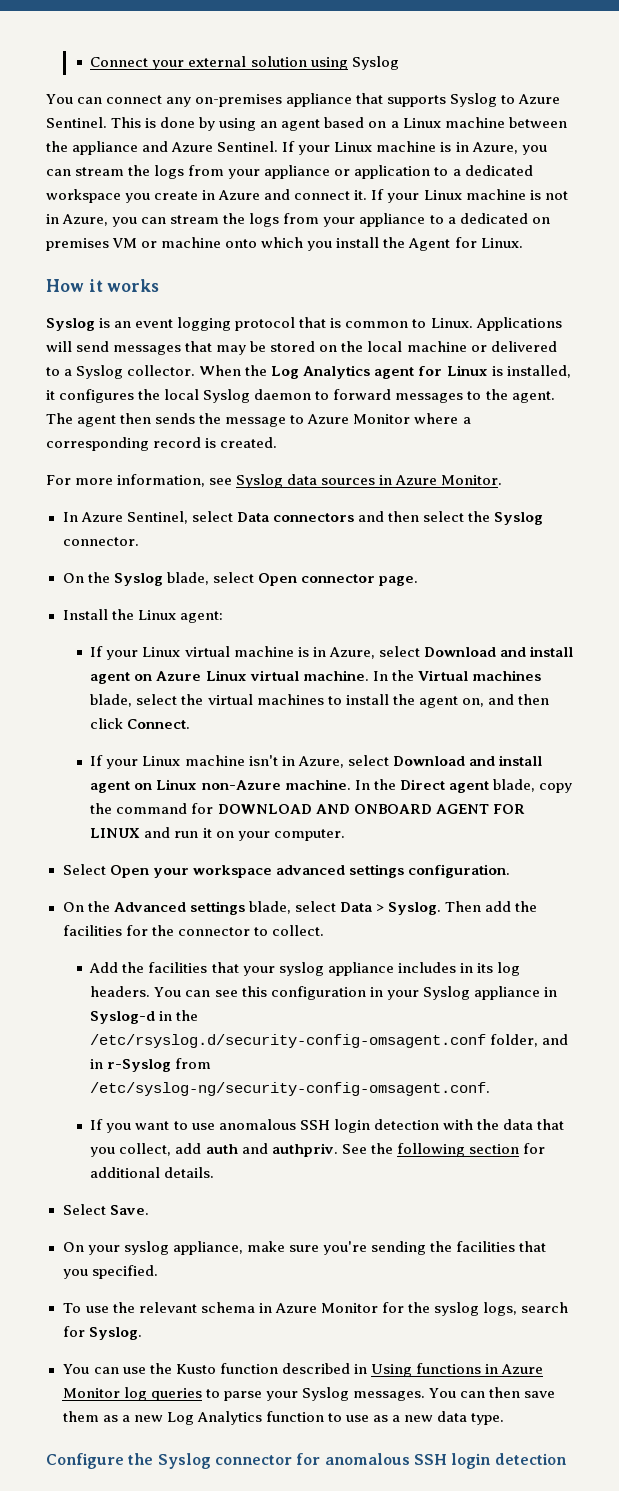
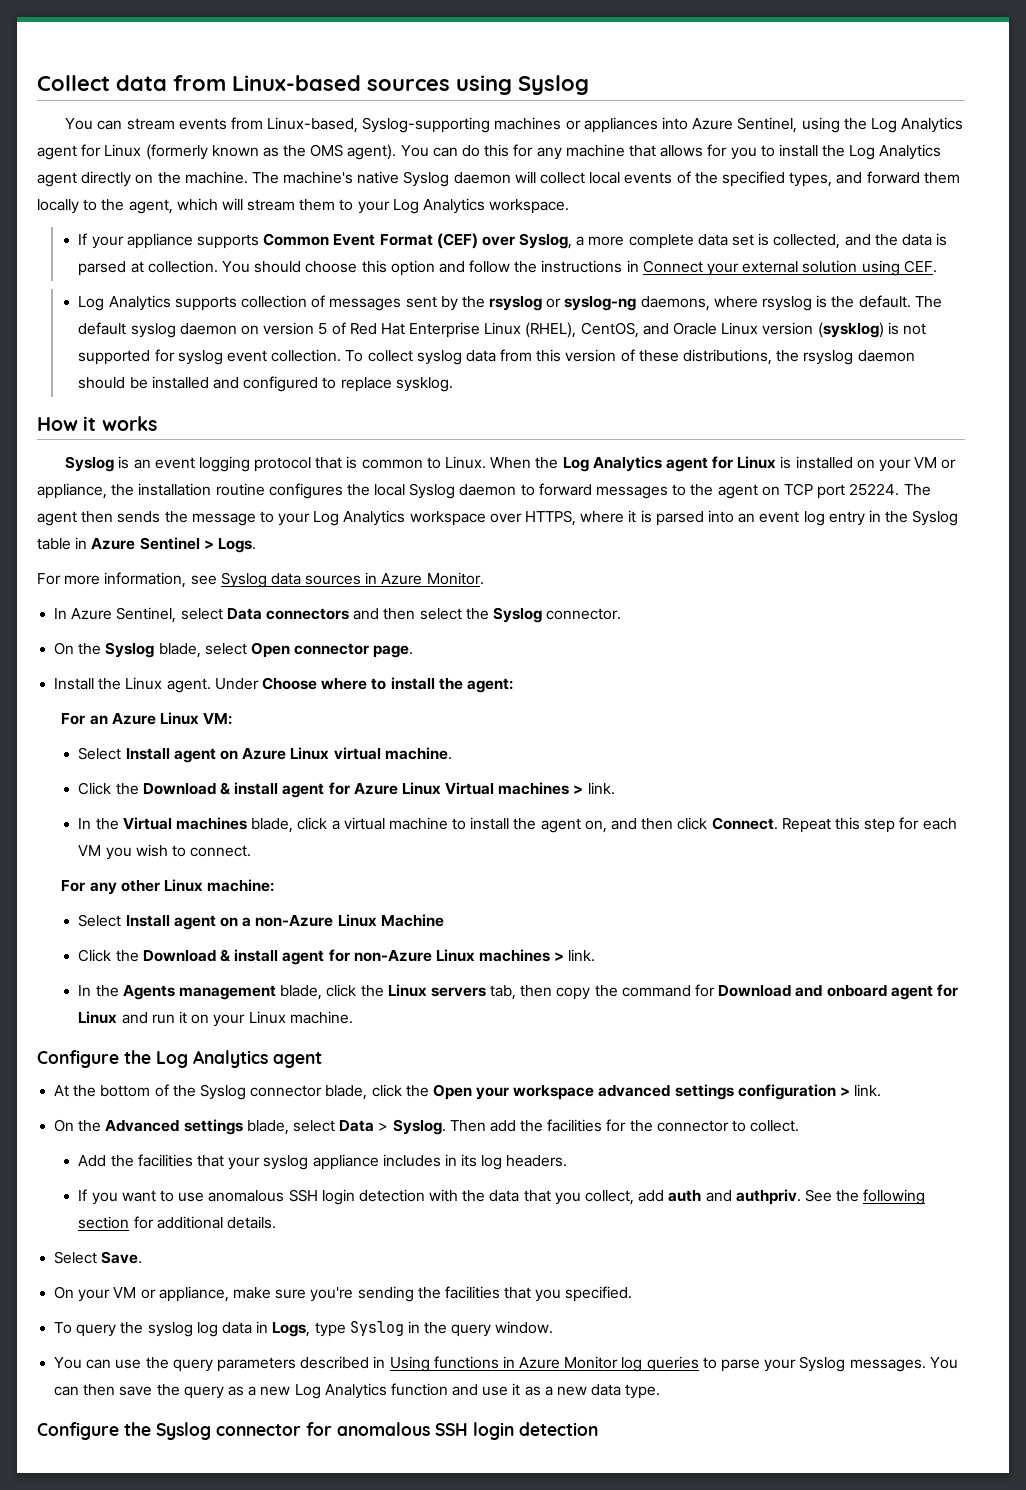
(90, 62) none -> [37,75,589,95] [65,117,964,133] [37,144,942,160] [37,171,960,187] [37,198,570,214] [78,233,948,249] [78,260,639,276] Collect data from Linux-based sources using Syslog // You can stream events from Linux-based, Syslog-supporting machines or appliances into Azure Sentinel, using the Log Analytics agent for Linux (formerly known as the OMS agent). You can do this for any machine that allows for you to install the Log Analytics agent directly on the machine. The machine's native Syslog daemon will collect local events of the specified types, and forward them locally to the agent, which will stream them to your Log Analytics workspace. // If your appliance supports Common Event Format (CEF) over Syslog, a more complete data set is collected, and the data is parsed at collection. You should choose this option and follow the instructions in
[351,56,399,70] [46,93,561,107] [46,117,567,131] [46,141,547,155] [46,165,533,179] [46,189,568,203] [46,213,550,227] [46,237,523,251] Syslog // You can connect any on-premises appliance that supports Syslog to Azure Sentinel. This is done by using an agent based on a Linux machine between the appliance and Azure Sentinel. If your Linux machine is in Azure, you can stream the logs from your appliance or application to a dedicated workspace you create in Azure and connect it. If your Linux machine is not in Azure, you can stream the logs from your appliance to a dedicated on premises VM or machine onto which you install the Agent for Linux. -> [903,260,937,273] [78,295,942,311] [78,322,926,338] [78,349,915,365] [78,376,453,392] CEF. // Log Analytics supports collection of messages sent by the rsyslog or syslog-ng daemons, where rsyslog is the default. The default syslog daemon on version 5 of Red Hat Enterprise Linux (RHEL), CentOS, and Oracle Linux version (sysklog) is not supported for syslog event collection. To collect syslog data from this version of these distributions, the rsyslog daemon should be installed and configured to replace sysklog.
[475,317,562,331] [46,341,557,355] [46,365,196,379] Applications will send messages that may be stored on the local machine or delivered to a Syslog collector. -> (486, 462) none
[506,365,571,378] [46,390,55,400] installed, it -> [795,456,957,472] [37,483,265,499] installed on your VM or appliance, the installation routine
[511,391,555,403] agent. -> [717,483,900,499] agent on TCP port 25224.
[307,413,471,424] [46,437,278,451] Azure Monitor where a corresponding record is created. -> [278,510,959,526] [37,537,256,553] your Log Analytics workspace over HTTPS, where it is parsed into an event log entry in the Syslog table in Azure Sentinel > Logs.
[179,611,223,623] [90,646,573,660] agent: // If your Linux virtual machine is in Azure, select Download and install -> [166,677,513,693] [61,712,233,725] [78,747,170,760] agent. Under Choose where to install the agent: // For an Azure Linux VM: // Select Install
(369, 675) none -> [78,782,615,798] // Click the Download & install agent for Azure Linux Virtual machines > link. //
[136,694,324,705] select the virtual machines -> [297,817,448,830] click a virtual machine
[90,755,542,769] [90,779,572,793] [90,803,525,814] [90,828,141,838] // If your Linux machine isn't in Azure, select Download and install agent on Linux non-Azure machine. In the Direct agent blade, copy the command for DOWNLOAD AND ONBOARD AGENT FOR LINUX -> [781,817,957,833] [78,844,252,860] [61,879,275,895] [78,914,444,930] [78,949,596,965] [78,984,958,1000] [78,1011,118,1024] Repeat this step for each VM you wish to connect. // For any other Linux machine: // Select Install agent on a non-Azure Linux Machine // Click the Download & install agent for non-Azure Linux machines > link. // In the Agents management blade, click the Linux servers tab, then copy the command for Download and onboard agent for Linux
[273,829,345,841] [62,864,106,875] computer. // Select -> [248,1011,353,1024] [37,1050,322,1068] [54,1084,429,1100] Linux machine. // Configure the Log Analytics agent // At the bottom of the Syslog connector blade, click the
[407,864,510,878] configuration. -> [737,1084,882,1100] configuration > link.
[154,986,557,1000] [90,1010,199,1024] [90,1034,569,1048] [90,1058,212,1072] [90,1082,491,1096] You can see this configuration in your Syslog appliance in Syslog-d in the /etc/rsyslog.d/security-config-omsagent.conf folder, and in r-Syslog from /etc/syslog-ng/security-config-omsagent.conf. -> (568, 1161) none
[123,1241,169,1255] syslog -> [113,1287,156,1299] VM or
[85,1302,569,1316] [62,1326,142,1340] use the relevant schema in Azure Monitor for the syslog logs, search for Syslog. -> [76,1321,554,1337] query the syslog log data in Logs, type Syslog in the query window.
[175,1363,278,1374] Kusto function -> [172,1357,296,1372] query parameters
[62,1411,99,1422] them -> [156,1384,224,1399] the query
[327,1413,369,1422] to use -> [452,1383,521,1396] and use it

